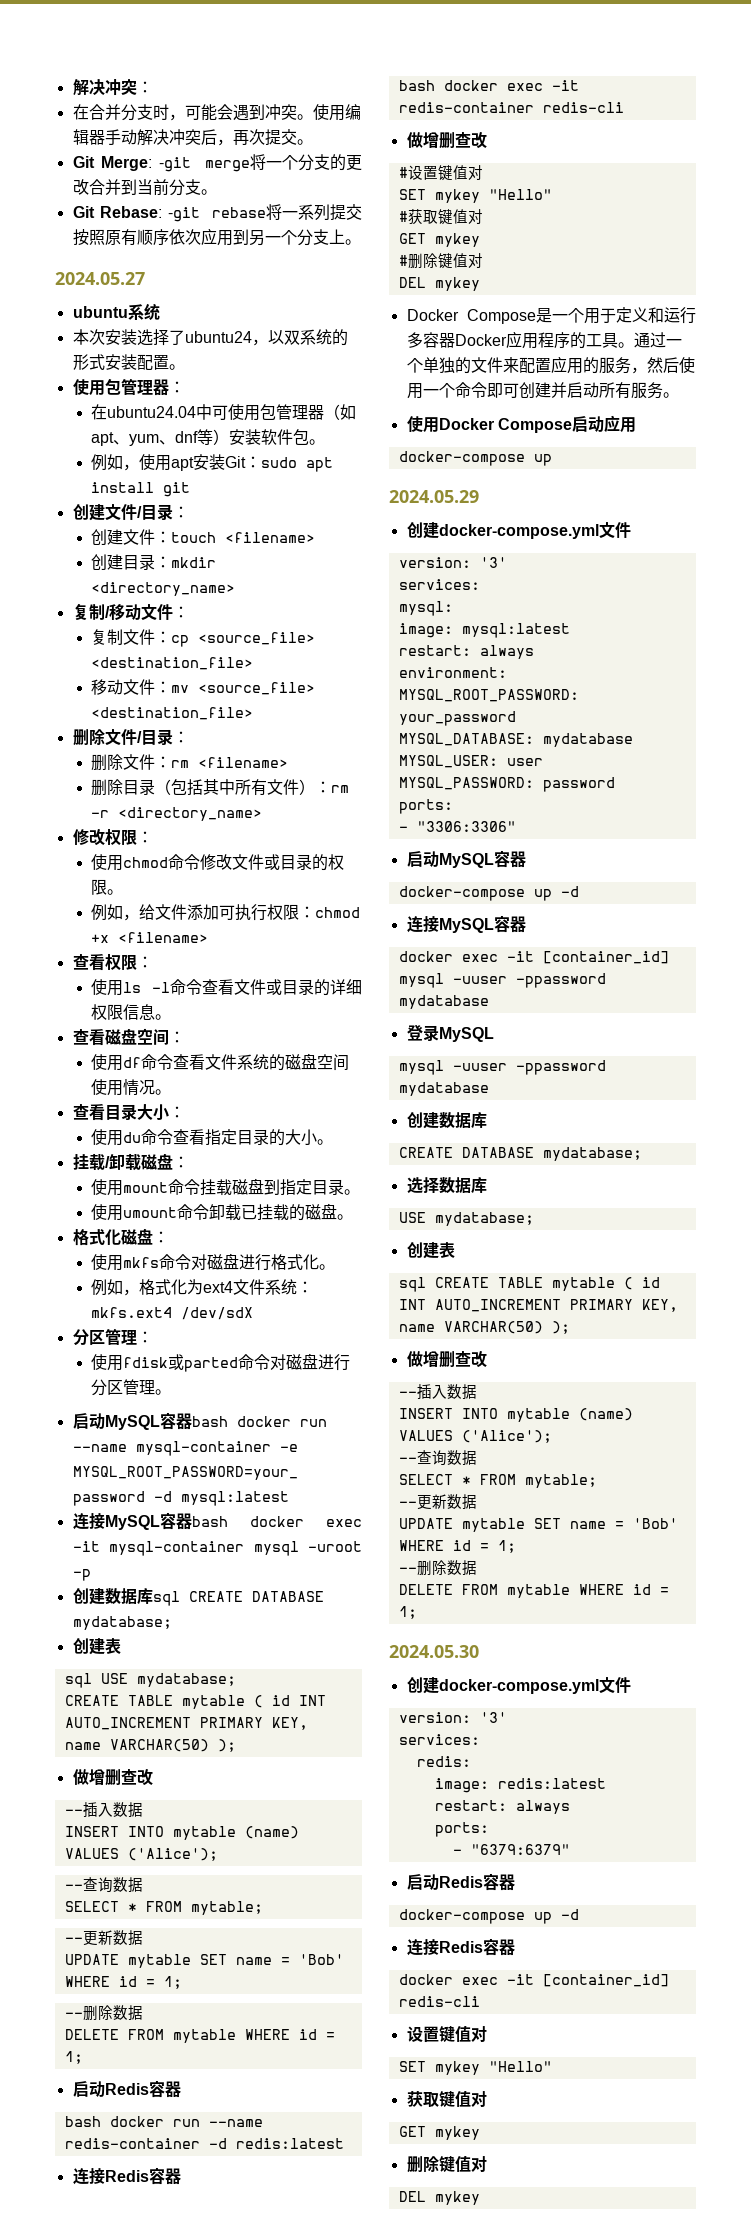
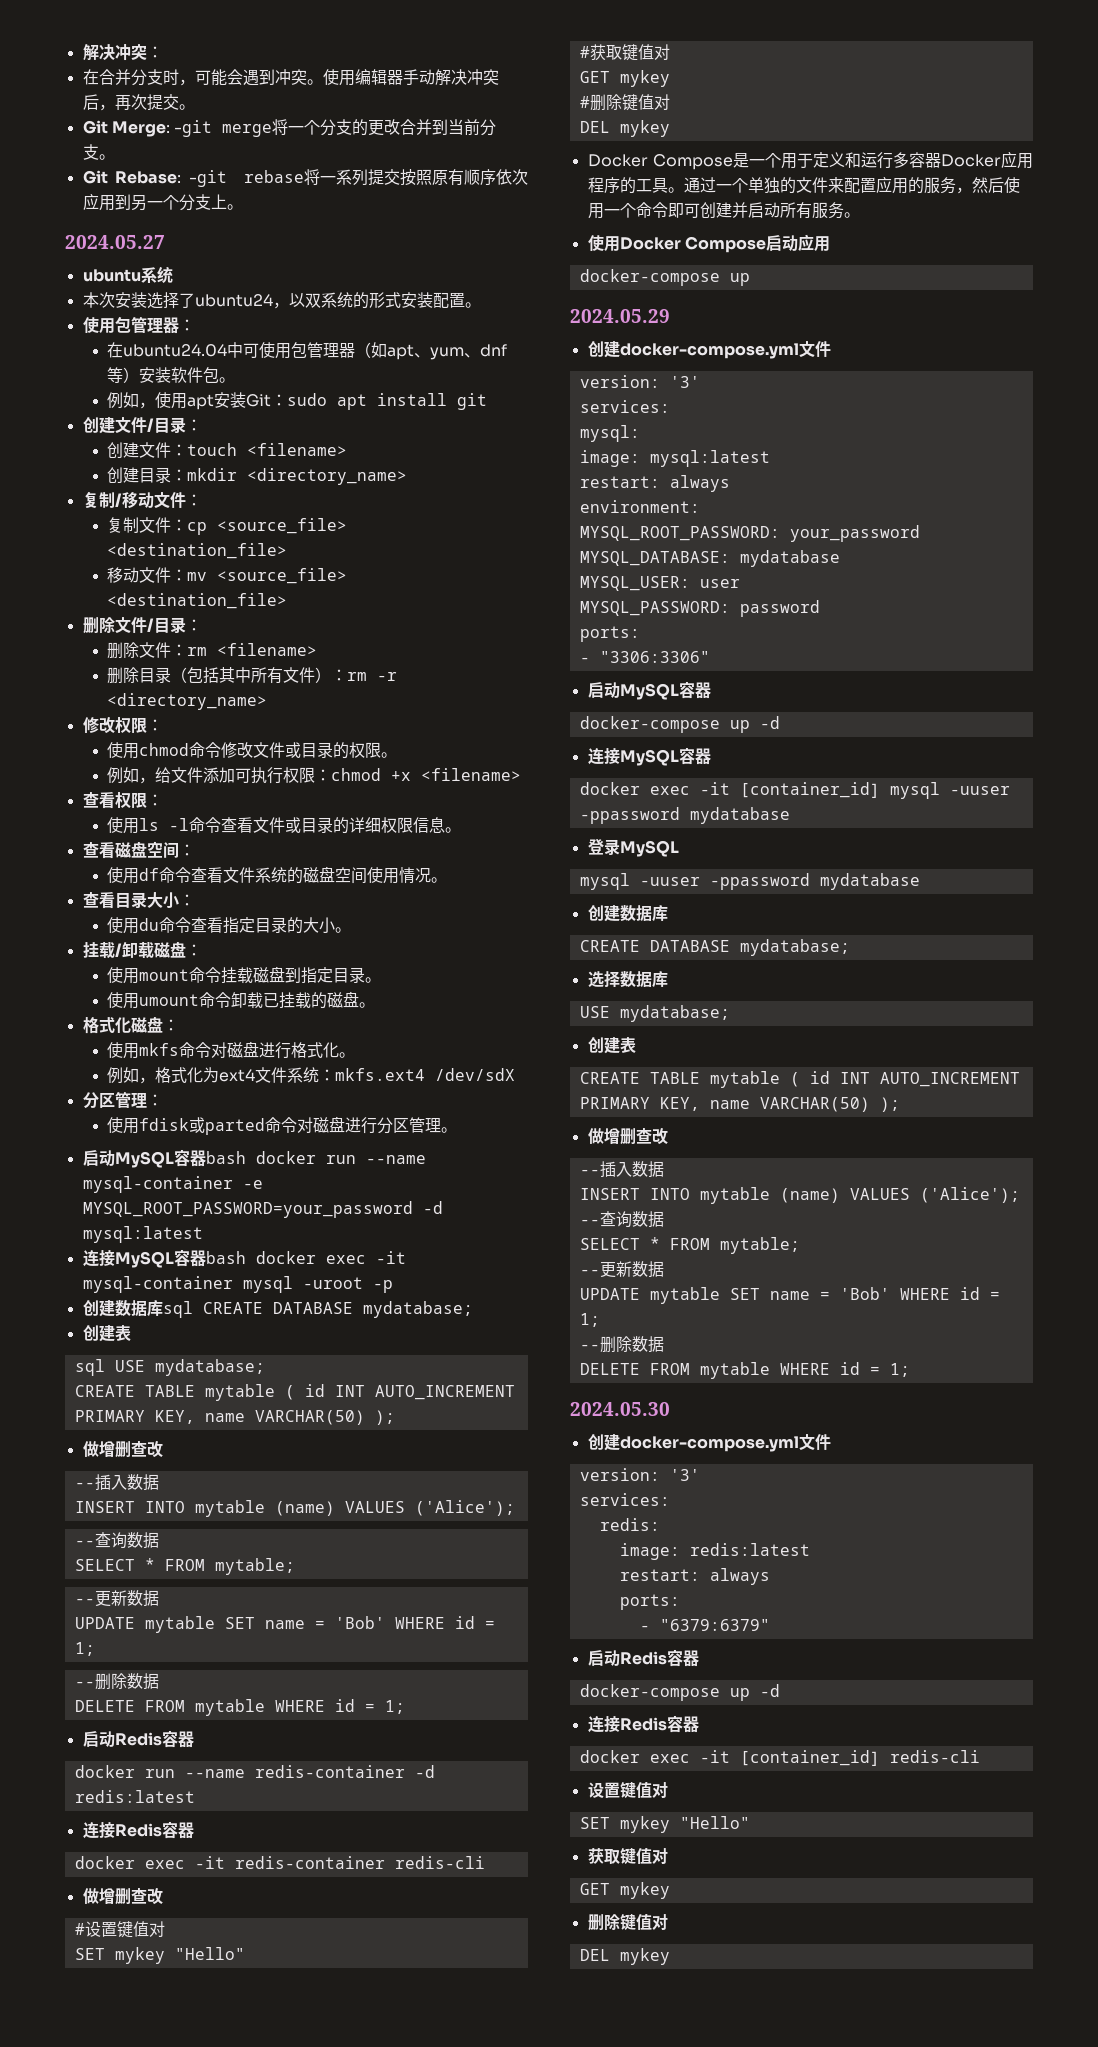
[64,2116,101,2127] bash -> (194, 1739) none
[398,80,435,91] bash -> (194, 1830) none
[398,1277,426,1292] sql -> (636, 1045) none

